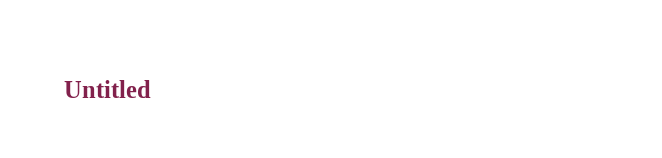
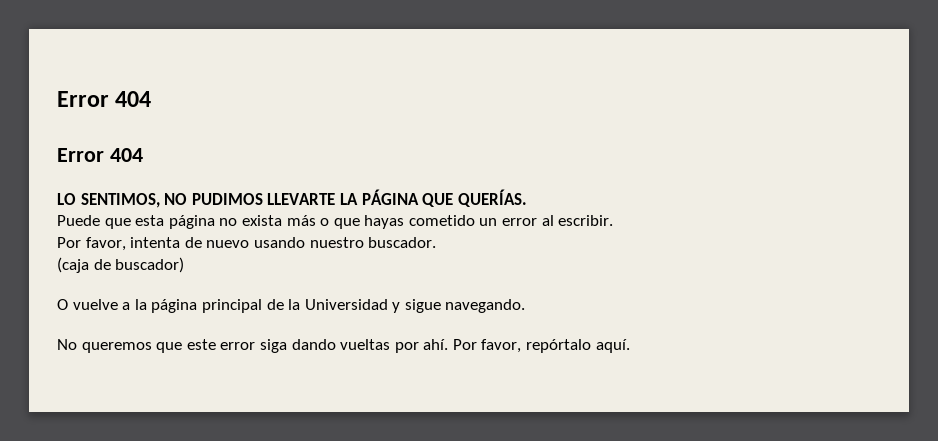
[64,80,151,98] Untitled -> [57,91,152,107] [57,148,143,162] [57,189,527,208] [57,215,614,229] [57,237,437,251] [57,257,185,273] [57,299,526,313] [57,339,630,353] Error 404 // Error 404 // LO SENTIMOS, NO PUDIMOS LLEVARTE LA PÁGINA QUE QUERÍAS. // Puede que esta página no exista más o que hayas cometido un error al escribir. // Por favor, intenta de nuevo usando nuestro buscador. // (caja de buscador) // O vuelve a la página principal de la Universidad y sigue navegando. // No queremos que este error siga dando vueltas por ahí. Por favor, repórtalo aquí.

